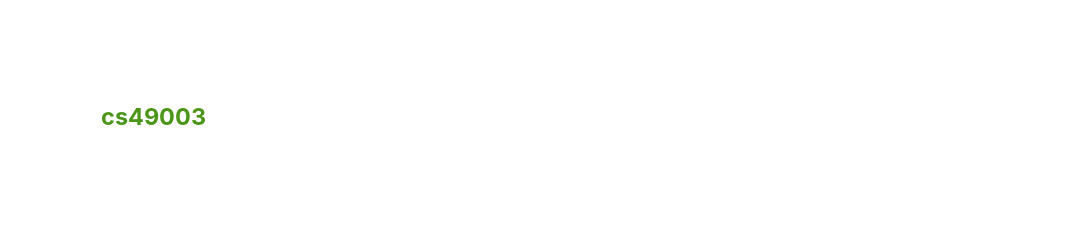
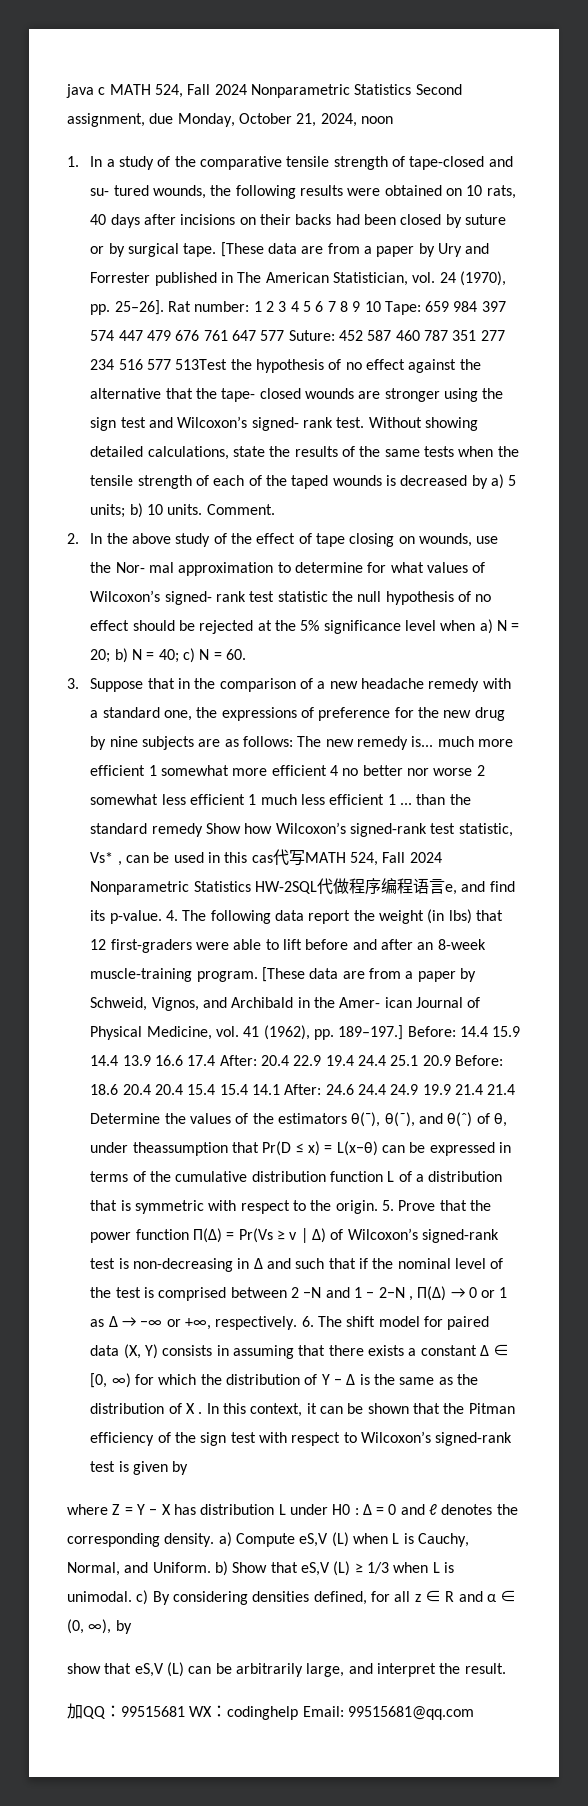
[101,107,206,125] cs49003 -> [66,84,462,98] [67,113,393,127] [67,156,513,170] [90,185,516,199] [90,214,506,228] [90,242,490,257] [90,271,506,286] [90,300,506,315] [90,330,505,341] [90,359,481,373] [90,388,504,402] [90,416,478,431] [90,446,519,460] [90,474,517,489] [90,503,275,518] [67,533,499,547] [90,562,486,576] [90,590,492,605] [90,619,520,634] [90,648,246,663] [67,678,511,692] [90,707,505,721] [90,736,513,750] [90,765,485,776] [90,794,471,805] [90,822,513,837] [90,849,442,866] [90,878,515,895] [90,909,503,924] [90,939,486,953] [90,967,476,982] [90,997,481,1011] [90,1025,521,1040] [90,1055,503,1066] [90,1084,516,1095] [90,1112,507,1127] [90,1141,511,1156] [90,1171,503,1182] [90,1200,491,1214] [90,1228,499,1243] [90,1258,504,1272] [90,1286,508,1301] [90,1316,490,1330] [90,1344,510,1359] [90,1373,478,1388] [90,1403,515,1417] [90,1431,513,1446] [90,1461,189,1475] [67,1504,518,1515] [67,1532,469,1547] [67,1561,454,1576] [67,1590,517,1605] [67,1619,132,1634] [67,1662,506,1677] [67,1703,474,1720] java c MATH 524, Fall 2024 Nonparametric Statistics Second assignment, due Monday, October 21, 2024, noon // 1. In a study of the comparative tensile strength of tape-closed and su- tured wounds, the following results were obtained on 10 rats, 40 days after incisions on their backs had been closed by suture or by surgical tape. [These data are from a paper by Ury and Forrester published in The American Statistician, vol. 24 (1970), pp. 25–26]. Rat number: 1 2 3 4 5 6 7 8 9 10 Tape: 659 984 397 574 447 479 676 761 647 577 Suture: 452 587 460 787 351 277 234 516 577 513Test the hypothesis of no effect against the alternative that the tape- closed wounds are stronger using the sign test and Wilcoxon’s signed- rank test. Without showing detailed calculations, state the results of the same tests when the tensile strength of each of the taped wounds is decreased by a) 5 units; b) 10 units. Comment. // 2. In the above study of the effect of tape closing on wounds, use the Nor- mal approximation to determine for what values of Wilcoxon’s signed- rank test statistic the null hypothesis of no effect should be rejected at the 5% significance level when a) N = 20; b) N = 40; c) N = 60. // 3. Suppose that in the comparison of a new headache remedy with a standard one, the expressions of preference for the new drug by nine subjects are as follows: The new remedy is... much more efficient 1 somewhat more efficient 4 no better nor worse 2 somewhat less efficient 1 much less efficient 1 ... than the standard remedy Show how Wilcoxon’s signed-rank test statistic, Vs* , can be used in this cas代写MATH 524, Fall 2024 Nonparametric Statistics HW-2SQL代做程序编程语言e, and find its p-value. 4. The following data report the weight (in lbs) that 12 first-graders were able to lift before and after an 8-week muscle-training program. [These data are from a paper by Schweid, Vignos, and Archibald in the Amer- ican Journal of Physical Medicine, vol. 41 (1962), pp. 189–197.] Before: 14.4 15.9 14.4 13.9 16.6 17.4 After: 20.4 22.9 19.4 24.4 25.1 20.9 Before: 18.6 20.4 20.4 15.4 15.4 14.1 After: 24.6 24.4 24.9 19.9 21.4 21.4 Determine the values of the estimators θ(¯), θ(˜), and θ(ˆ) of θ, under theassumption that Pr(D ≤ x) = L(x−θ) can be expressed in terms of the cumulative distribution function L of a distribution that is symmetric with respect to the origin. 5. Prove that the power function Π(∆) = Pr(Vs ≥ v | ∆) of Wilcoxon’s signed-rank test is non-decreasing in ∆ and such that if the nominal level of the test is comprised between 2 −N and 1 − 2−N , Π(∆) → 0 or 1 as ∆ → −∞ or +∞, respectively. 6. The shift model for paired data (X, Y) consists in assuming that there exists a constant ∆ ∈ [0, ∞) for which the distribution of Y − ∆ is the same as the distribution of X . In this context, it can be shown that the Pitman efficiency of the sign test with respect to Wilcoxon’s signed-rank test is given by // where Z = Y − X has distribution L under H0 : ∆ = 0 and ℓ denotes the corresponding density. a) Compute eS,V (L) when L is Cauchy, Normal, and Uniform. b) Show that eS,V (L) ≥ 1/3 when L is unimodal. c) By considering densities defined, for all z ∈ R and α ∈ (0, ∞), by // show that eS,V (L) can be arbitrarily large, and interpret the result. // 加QQ：99515681 WX：codinghelp Email: 99515681@qq.com

